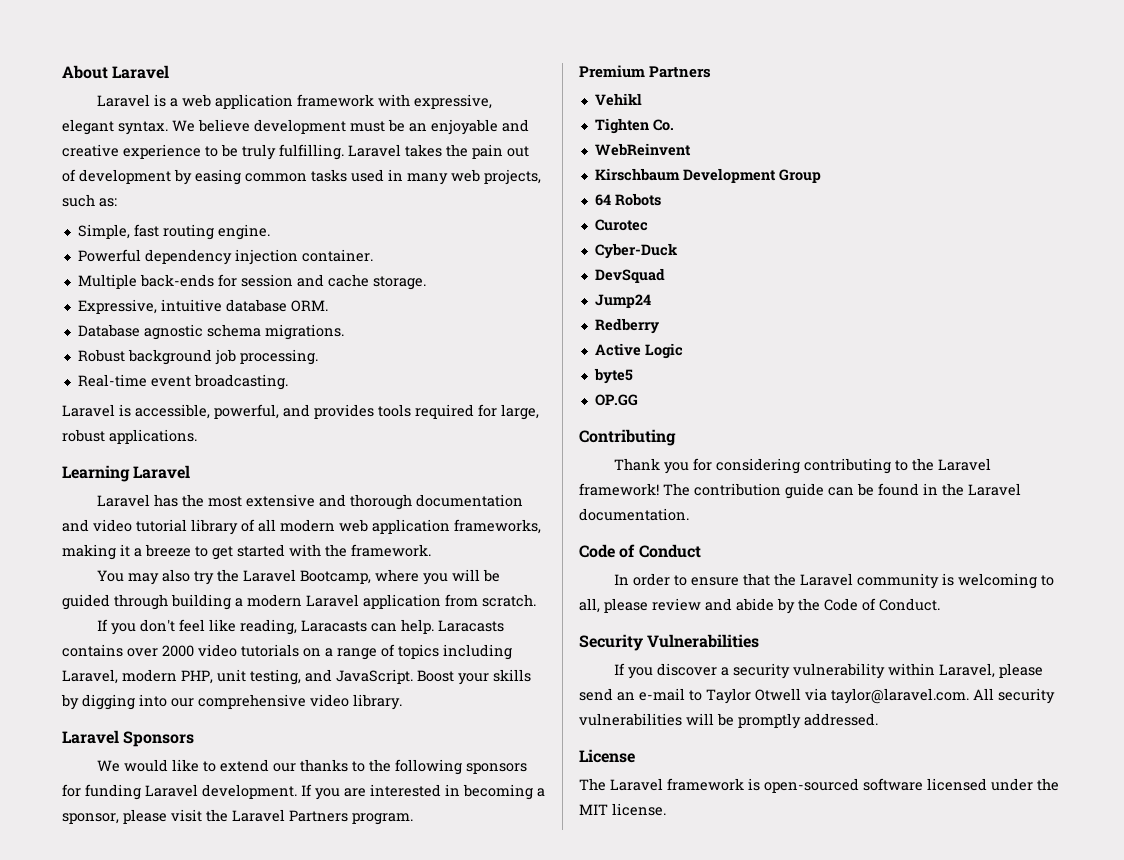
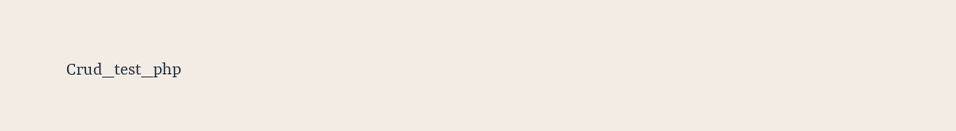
[62,65,170,79] [96,94,492,109] [62,119,529,135] [62,144,529,160] [62,169,541,185] [62,194,117,207] [77,224,270,240] [77,249,373,265] [77,274,426,290] [77,299,328,314] [77,324,344,340] [77,349,318,365] [77,374,288,390] [62,404,539,420] [62,429,197,444] [62,465,191,482] [96,494,523,510] [62,519,541,535] [62,544,431,560] [96,569,500,585] [62,594,536,610] [96,619,504,635] [62,644,512,660] [62,669,531,685] [61,694,402,710] [62,730,195,747] [96,759,527,775] [62,784,545,800] [62,809,413,825] [579,65,712,78] [594,93,642,106] [594,118,674,134] [594,143,691,156] [594,168,821,183] [594,193,661,206] [594,219,648,231] [594,243,678,259] [594,268,665,283] [594,294,651,308] [594,318,659,334] [594,343,683,359] [593,368,633,384] [594,394,638,406] [579,429,676,446] [613,458,991,474] [579,483,1021,499] [579,508,689,521] [579,544,701,558] [613,573,1054,589] [579,598,940,614] [579,634,760,651] [613,663,1043,679] [579,688,1055,704] [579,713,878,729] [579,749,635,763] [579,778,1059,793] [579,803,666,816] About Laravel // Laravel is a web application framework with expressive, elegant syntax. We believe development must be an enjoyable and creative experience to be truly fulfilling. Laravel takes the pain out of development by easing common tasks used in many web projects, such as: // Simple, fast routing engine. // Powerful dependency injection container. // Multiple back-ends for session and cache storage. // Expressive, intuitive database ORM. // Database agnostic schema migrations. // Robust background job processing. // Real-time event broadcasting. // Laravel is accessible, powerful, and provides tools required for large, robust applications. // Learning Laravel // Laravel has the most extensive and thorough documentation and video tutorial library of all modern web application frameworks, making it a breeze to get started with the framework. // You may also try the Laravel Bootcamp, where you will be guided through building a modern Laravel application from scratch. // If you don't feel like reading, Laracasts can help. Laracasts contains over 2000 video tutorials on a range of topics including Laravel, modern PHP, unit testing, and JavaScript. Boost your skills by digging into our comprehensive video library. // Laravel Sponsors // We would like to extend our thanks to the following sponsors for funding Laravel development. If you are interested in becoming a sponsor, please visit the Laravel Partners program. // Premium Partners // Vehikl // Tighten Co. // WebReinvent // Kirschbaum Development Group // 64 Robots // Curotec // Cyber-Duck // DevSquad // Jump24 // Redberry // Active Logic // byte5 // OP.GG // Contributing // Thank you for considering contributing to the Laravel framework! The contribution guide can be found in the Laravel documentation. // Code of Conduct // In order to ensure that the Laravel community is welcoming to all, please review and abide by the Code of Conduct. // Security Vulnerabilities // If you discover a security vulnerability within Laravel, please send an e-mail to Taylor Otwell via taylor@laravel.com. All security vulnerabilities will be promptly addressed. // License // The Laravel framework is open-sourced software licensed under the MIT license. -> [65,62,182,78] Crud_test_php

